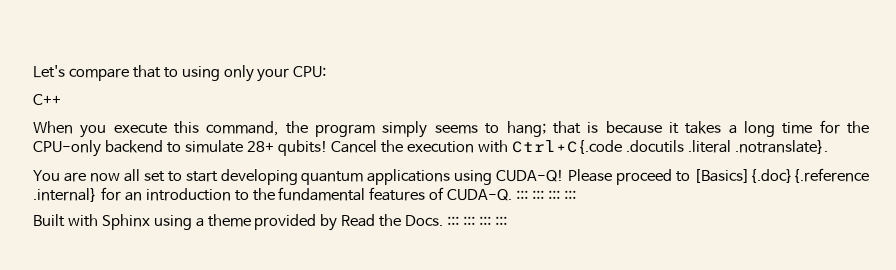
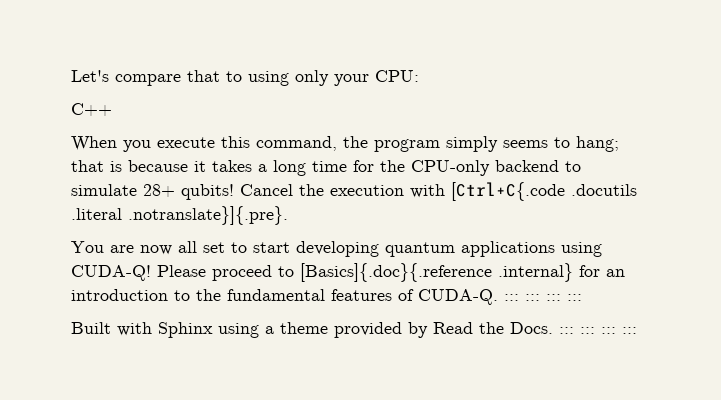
[512,140,623,154] Ctrl+C{.code -> [451,182,565,201] [Ctrl+C{.code
[734,140,828,154] .notranslate}. -> [128,206,288,225] .notranslate}]{.pre}.

